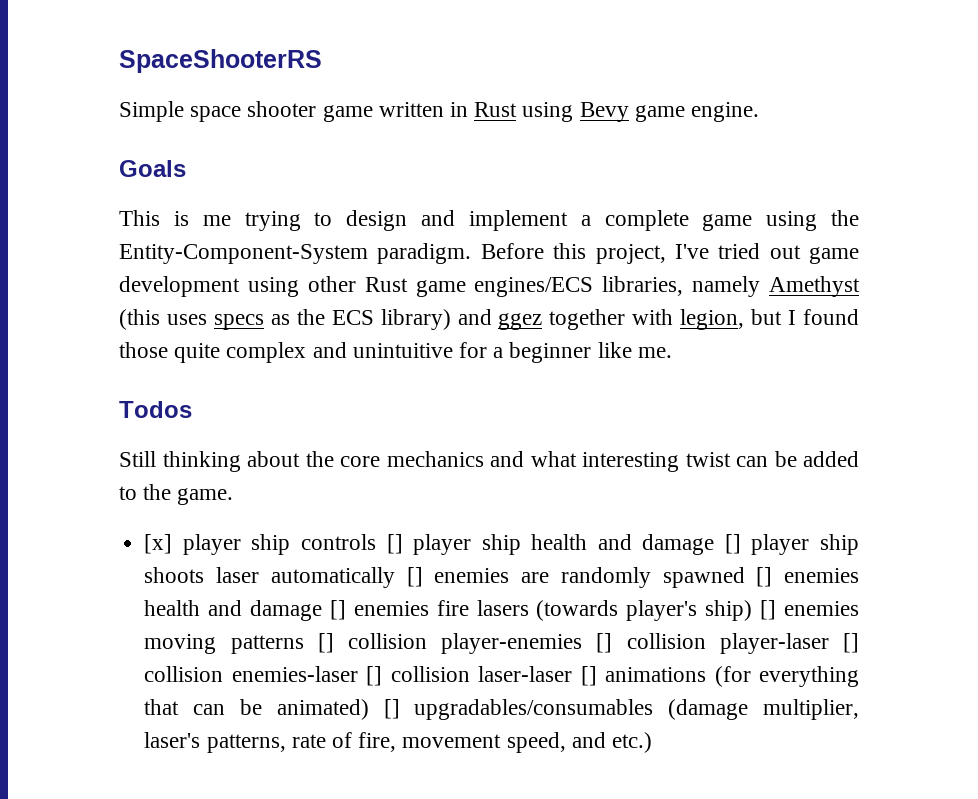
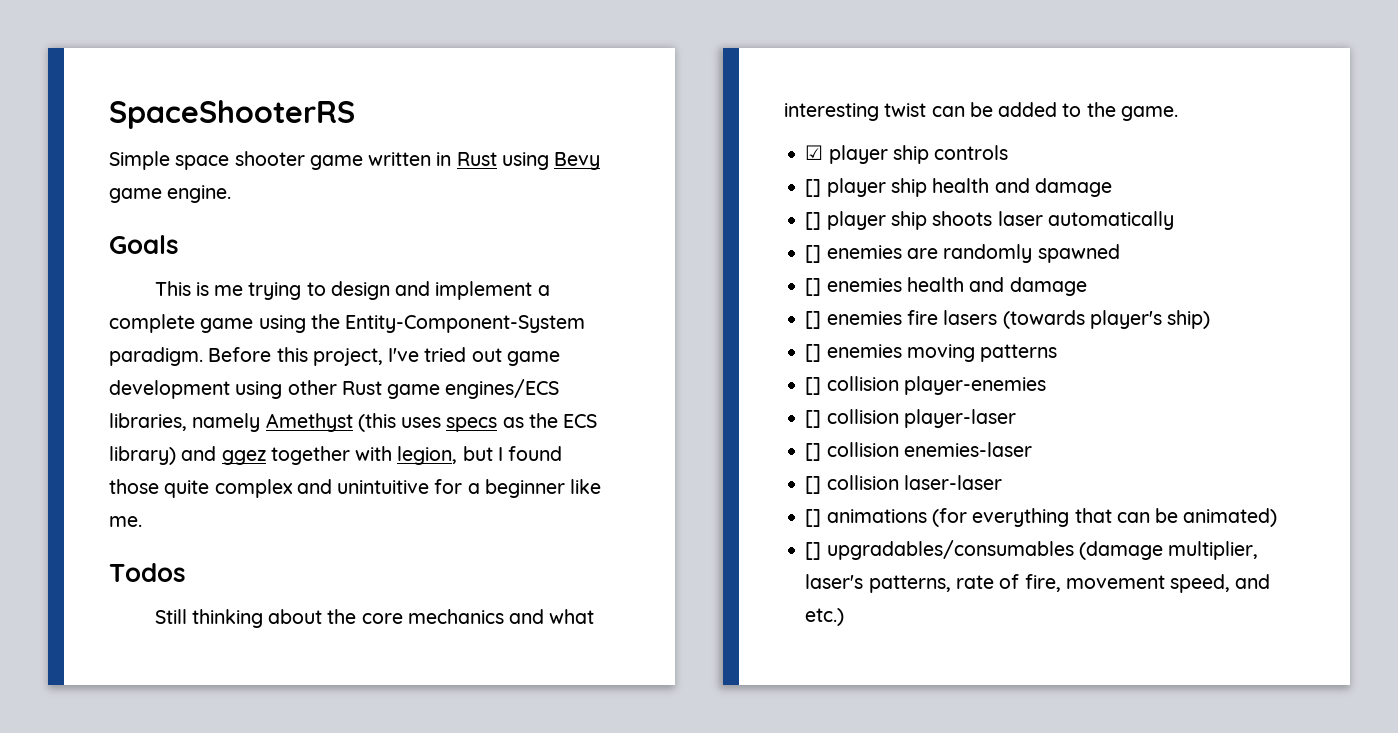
[144,534,173,554] [x] -> [805,145,824,160] ☑
(376, 542) none -> (1009, 152) //
(715, 544) none -> (1112, 187) //
(395, 577) none -> (1174, 220) //
(745, 577) none -> (1120, 253) //
(323, 610) none -> (1087, 286) //
(753, 610) none -> (1211, 319) //
(304, 644) none -> (1058, 353) //
(583, 643) none -> (1046, 385) //
(829, 643) none -> (1016, 418) //
(358, 674) none -> (1032, 449) //
(573, 674) none -> (1002, 482) //
(369, 709) none -> (1278, 517) //

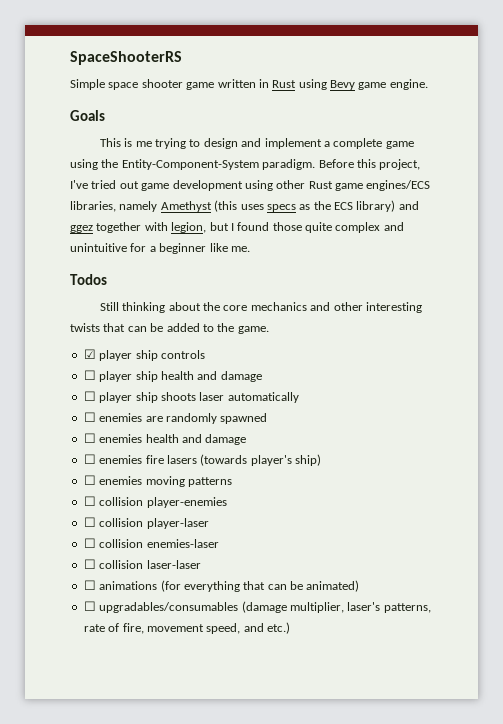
[549,609,595,624] [784,103,927,121] what interesting twist -> [333,302,422,313] [70,323,126,332] other interesting twists that
[805,179,822,197] [] -> [83,370,96,380] ☐
[805,212,822,230] [] -> [83,391,96,401] ☐
[805,245,822,263] [] -> [83,412,96,422] ☐
[805,278,822,296] [] -> [83,433,96,443] ☐
[805,311,822,329] [] -> [83,454,96,464] ☐
[805,344,822,362] [] -> [83,475,96,485] ☐
[805,377,822,395] [] -> [83,496,96,506] ☐
[805,410,822,428] [] -> [83,517,96,527] ☐
[805,443,822,461] [] -> [83,538,96,548] ☐
[805,476,822,494] [] -> [83,559,96,569] ☐
[805,509,822,527] [] -> [83,580,96,590] ☐
[805,542,822,560] [] -> [83,601,96,611] ☐

